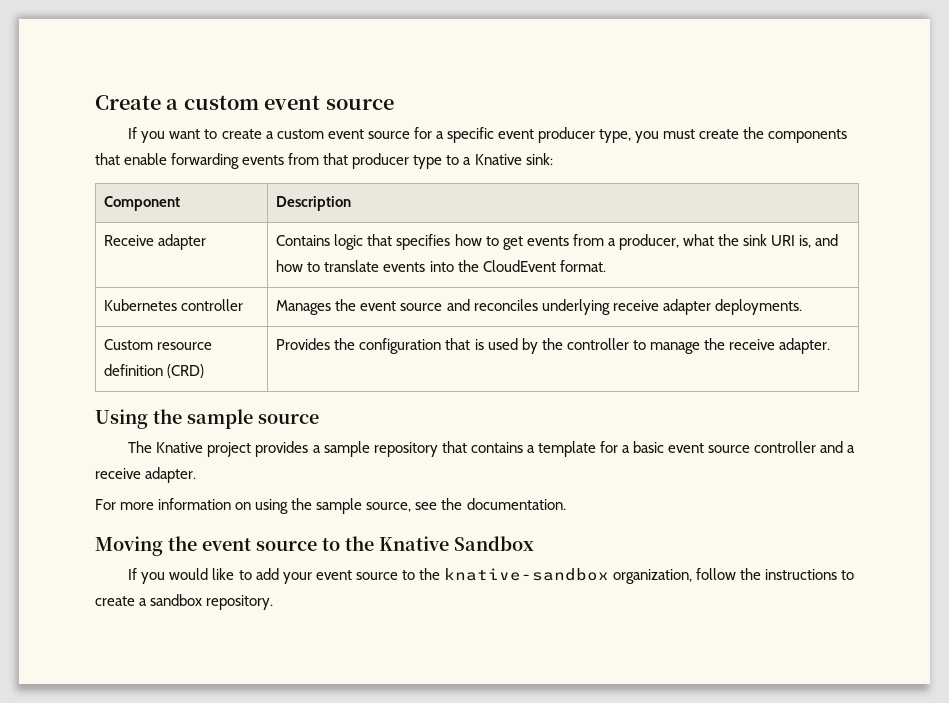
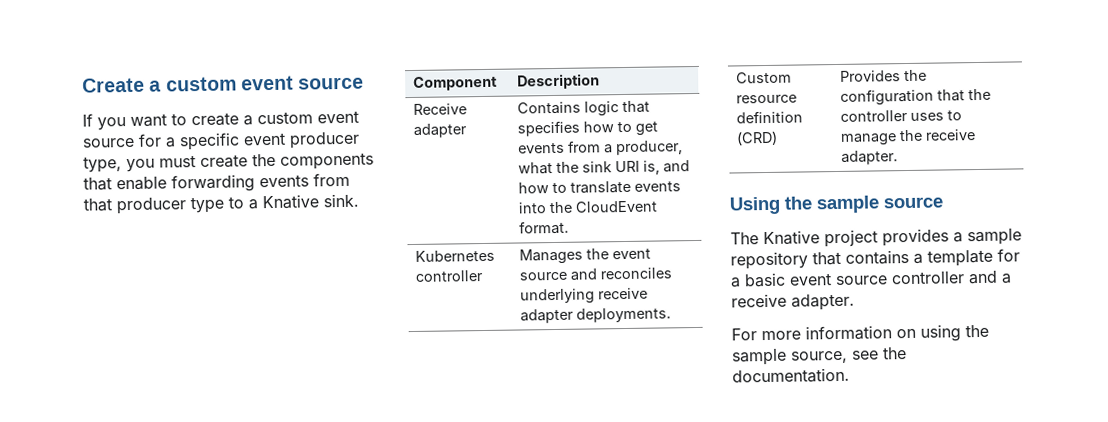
[525,153,553,165] sink: -> [323,193,359,208] sink.
[474,338,538,354] is used by -> (966, 95) none
(629, 344) none -> [910,112,945,121] uses
[95,536,534,556] [128,568,855,584] [95,594,274,610] // Moving the event source to the Knative Sandbox // If you would like to add your event source to the knative-sandbox organization, follow the instructions to create a sandbox repository. -> (850, 375) none

